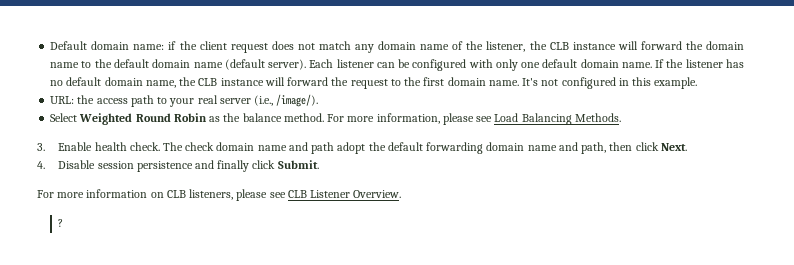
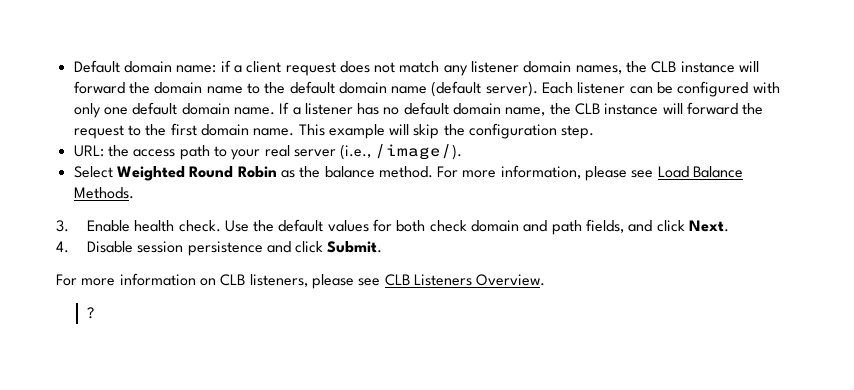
[179,41,197,50] the -> [233,65,242,73] a
[378,41,526,52] domain name of the listener, -> [471,61,622,74] listener domain names,
[666,59,684,68] the -> [292,107,301,115] a
[522,77,698,89] It's not configured in this example. -> [298,123,595,139] This example will skip the configuration step.
[521,113,572,125] Balancing -> [693,166,744,178] Balance
[162,142,183,151] The -> [224,219,426,232] Use the default values for both
[257,145,287,151] name -> (520, 226) none
[337,142,633,154] adopt the default forwarding domain name and path, then -> [586,219,653,233] fields, and
[217,160,250,172] finally -> (291, 247) none
[310,190,351,198] Listener -> [413,274,472,286] Listeners

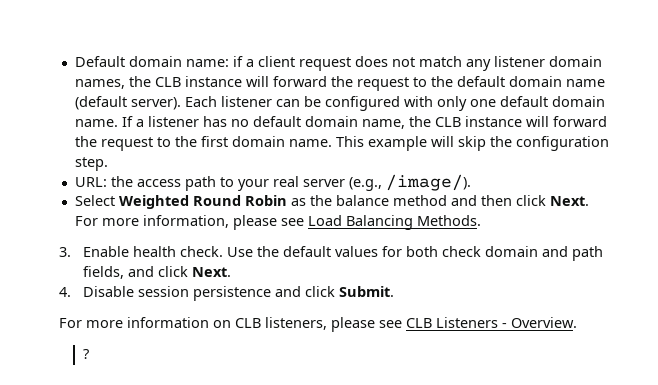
[154,82,243,94] domain name -> [356,77,409,91] request
[340,144,372,160] (i.e., -> [348,177,382,191] (e.g.,
[378,166,433,178] method. -> [392,195,589,206] method and then click Next.
[693,166,744,178] Balance -> [345,215,413,230] Balancing
(472, 280) none -> [502,323,507,328] -

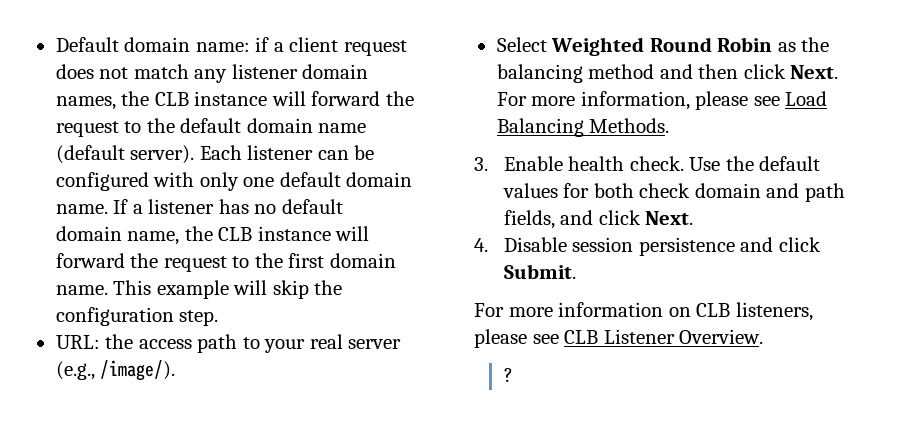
[335,195,389,206] balance -> [496,64,583,83] balancing
[436,317,507,328] Listeners - -> [603,329,675,344] Listener

